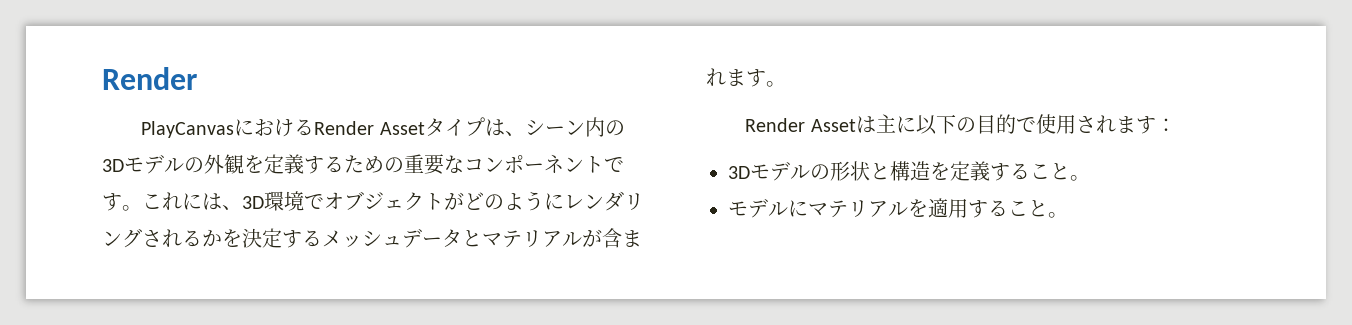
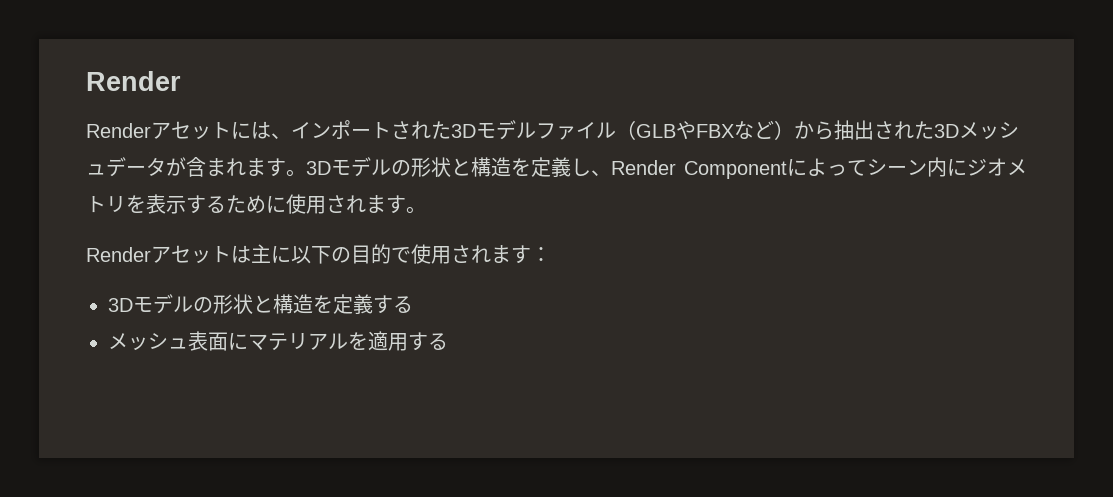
[141,117,625,138] [102,154,624,175] [102,191,644,211] [102,228,322,248] PlayCanvasにおけるRender Assetタイプは、シーン内の3Dモデルの外観を定義するための重要なコンポーネントです。これには、3D環境でオブジェクトがどのようにレンダリングされるかを決定する -> [86,120,959,140] Renderアセットには、インポートされた3Dモデルファイル（GLBやFBXなど）から抽出された3D
[462,230,582,248] とマテリアル -> (166, 166) none
[745,118,856,132] // Render Asset -> [306,157,1027,179] [86,194,426,214] [86,245,231,264] 3Dモデルの形状と構造を定義し、Render Componentによってシーン内にジオメトリを表示するために使用されます。 // Renderアセット
[1030,163,1090,181] [728,198,788,218] こと。 // モデル -> [108,331,228,351] // メッシュ表面
[1008,200,1068,218] こと。 -> (448, 341) none

